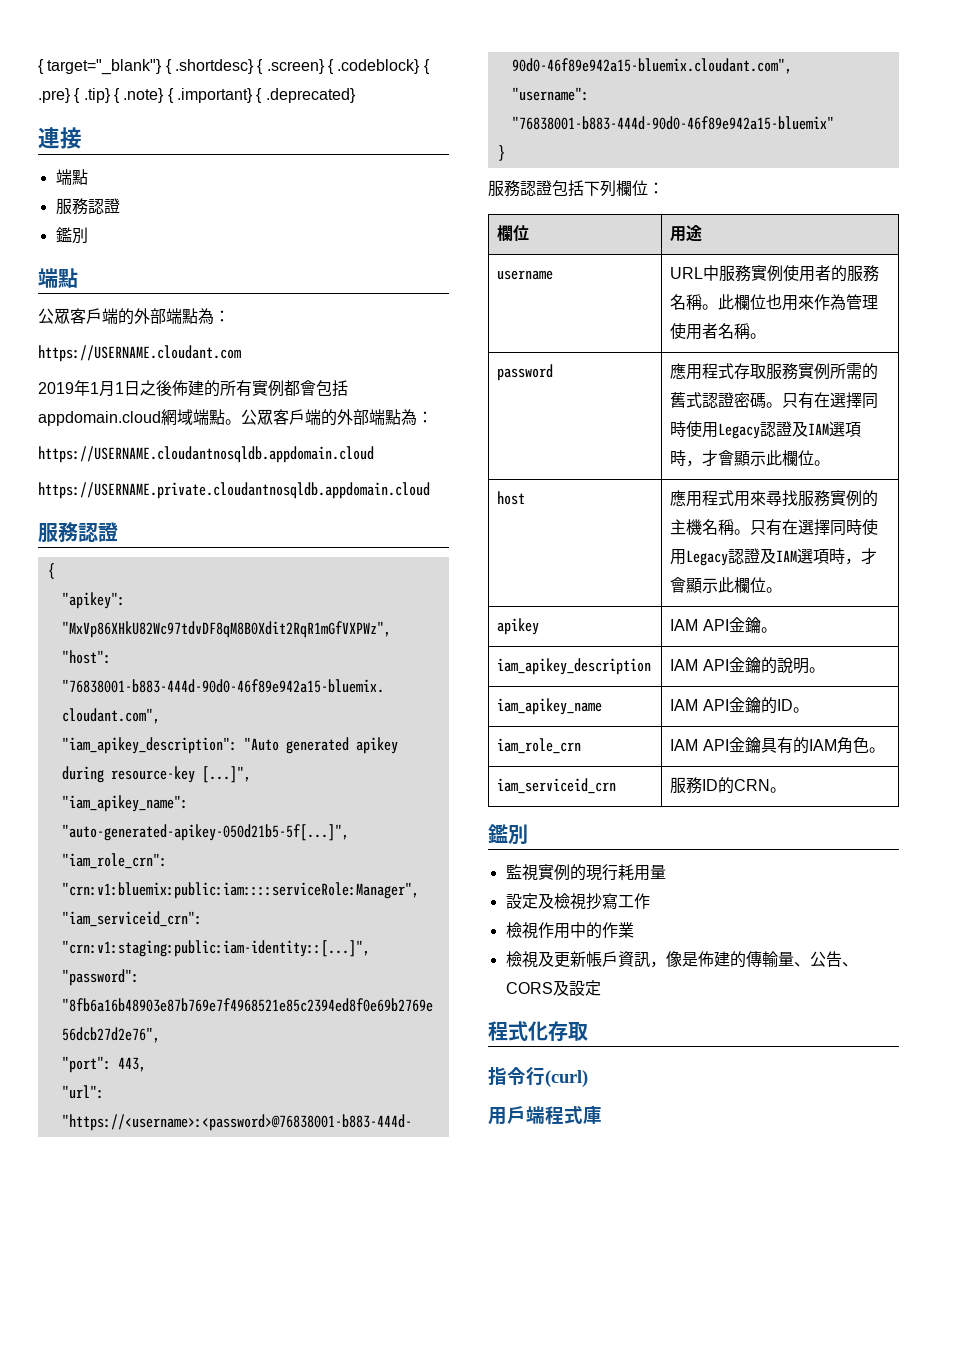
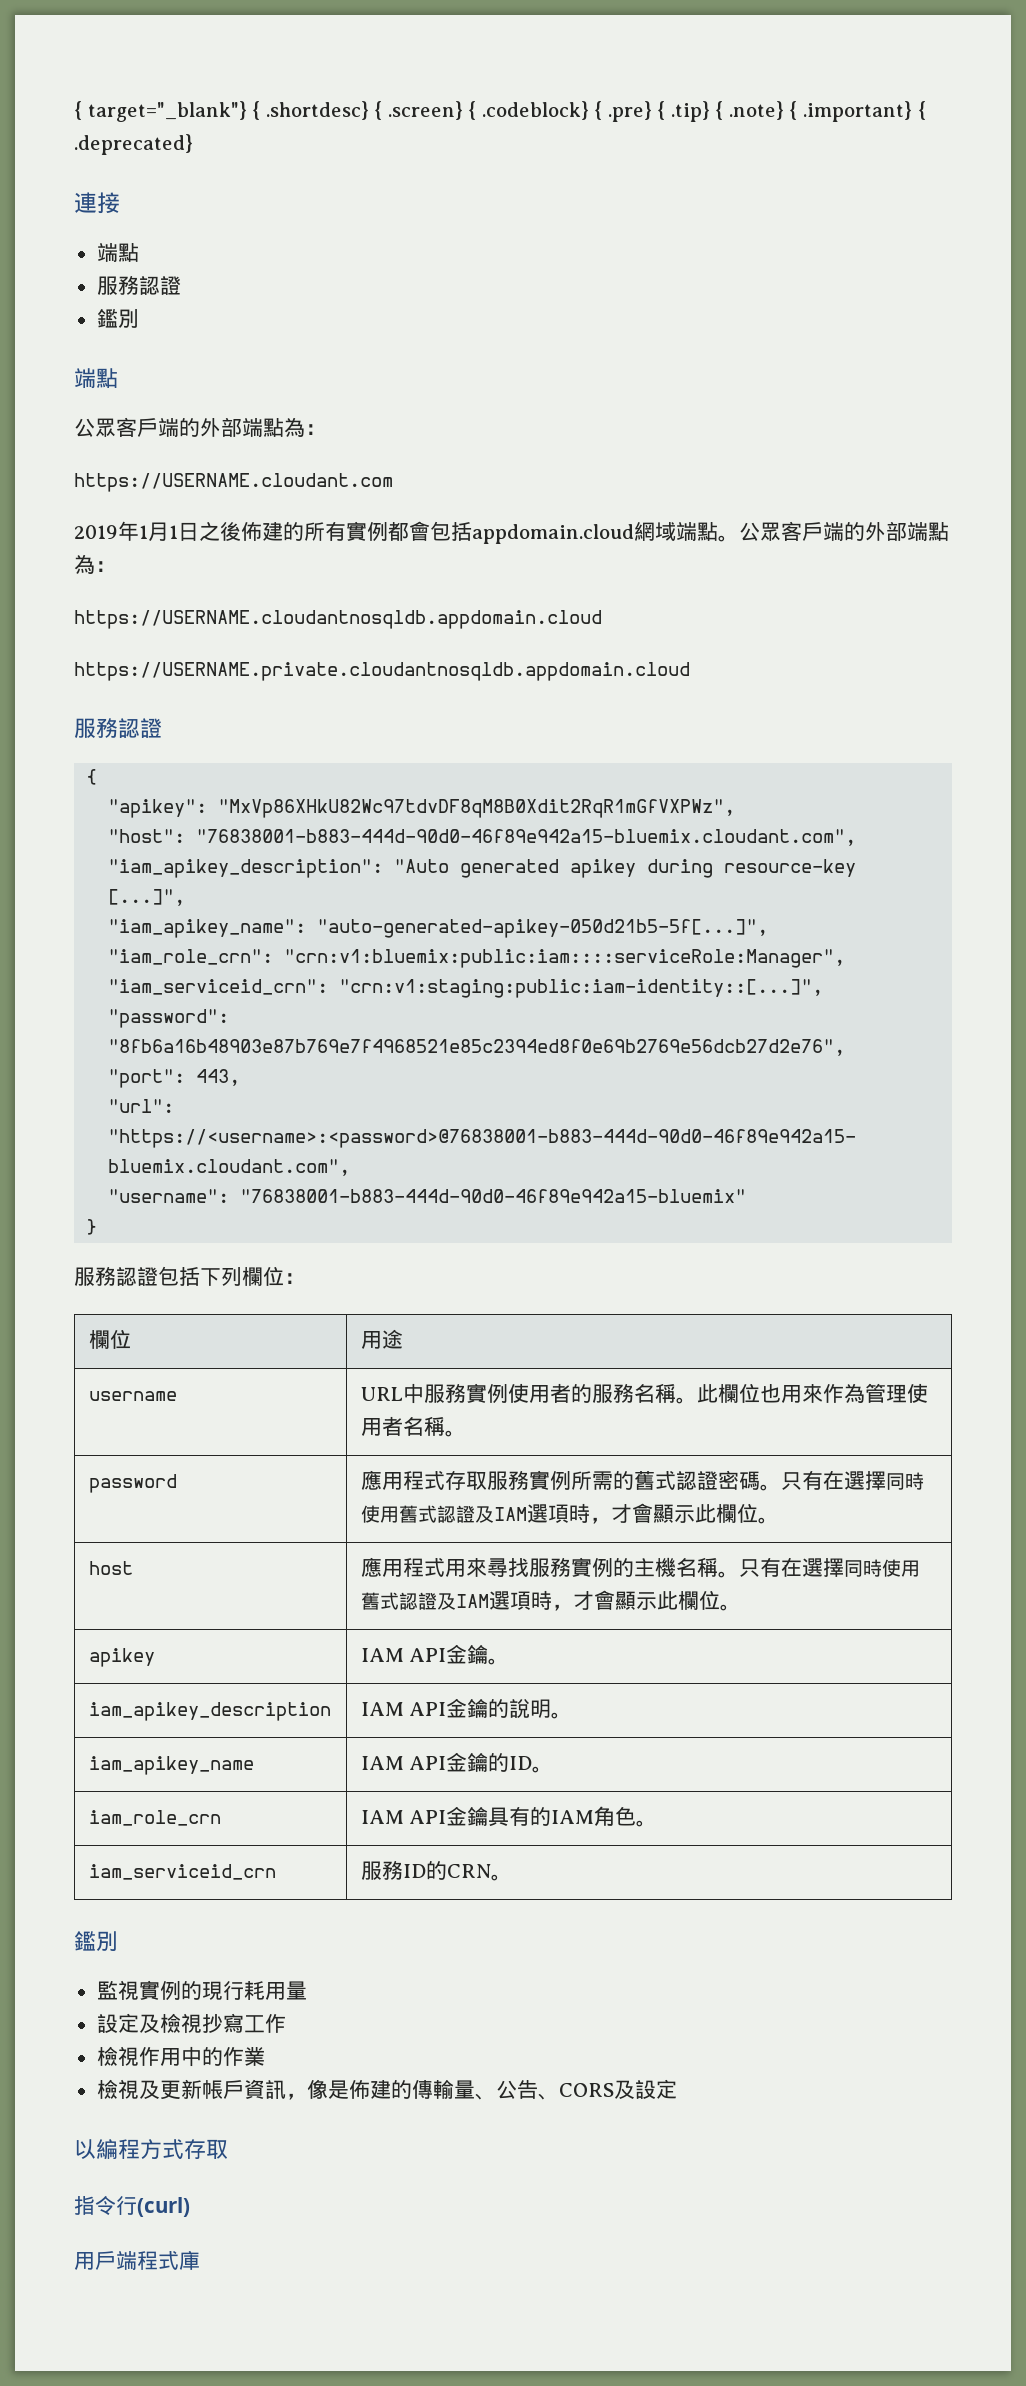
[718,423,761,439] Legacy -> [398,1505,437,1523] 舊式
[686,550,729,566] Legacy -> [360,1592,399,1610] 舊式
[488,1021,548,1041] 程式化 -> [74,2139,184,2160] 以編程方式

